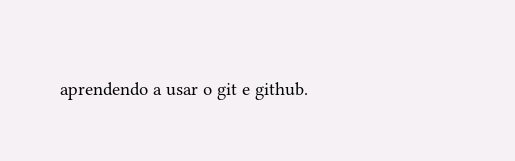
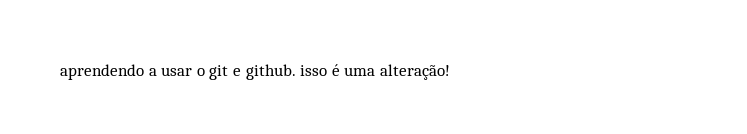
(308, 91) none -> [300,64,450,80] isso é uma alteração!

